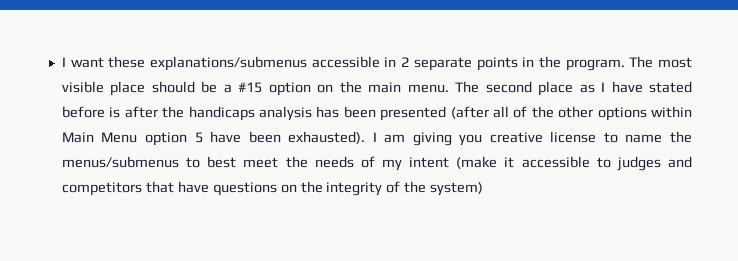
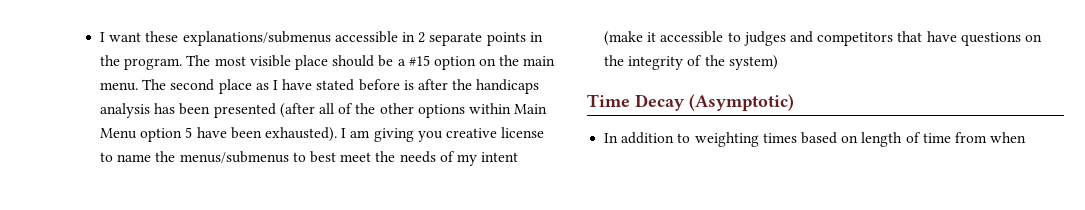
(484, 189) none -> [587,94,794,111] [604,132,1027,147] // Time Decay (Asymptotic) // In addition to weighting times based on length of time from when

